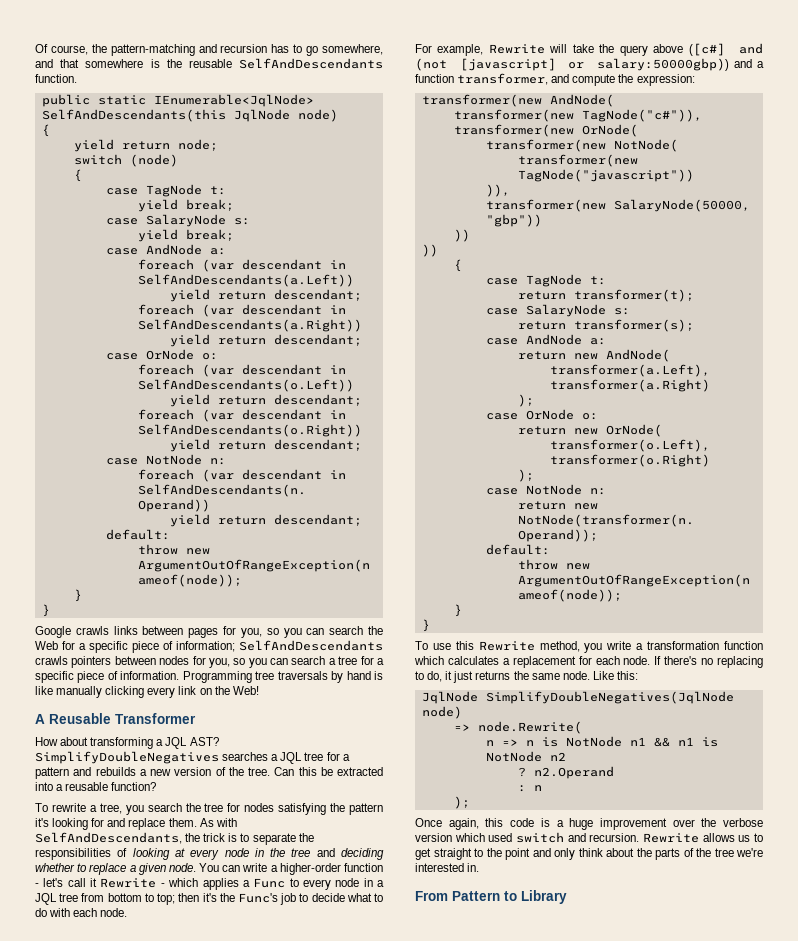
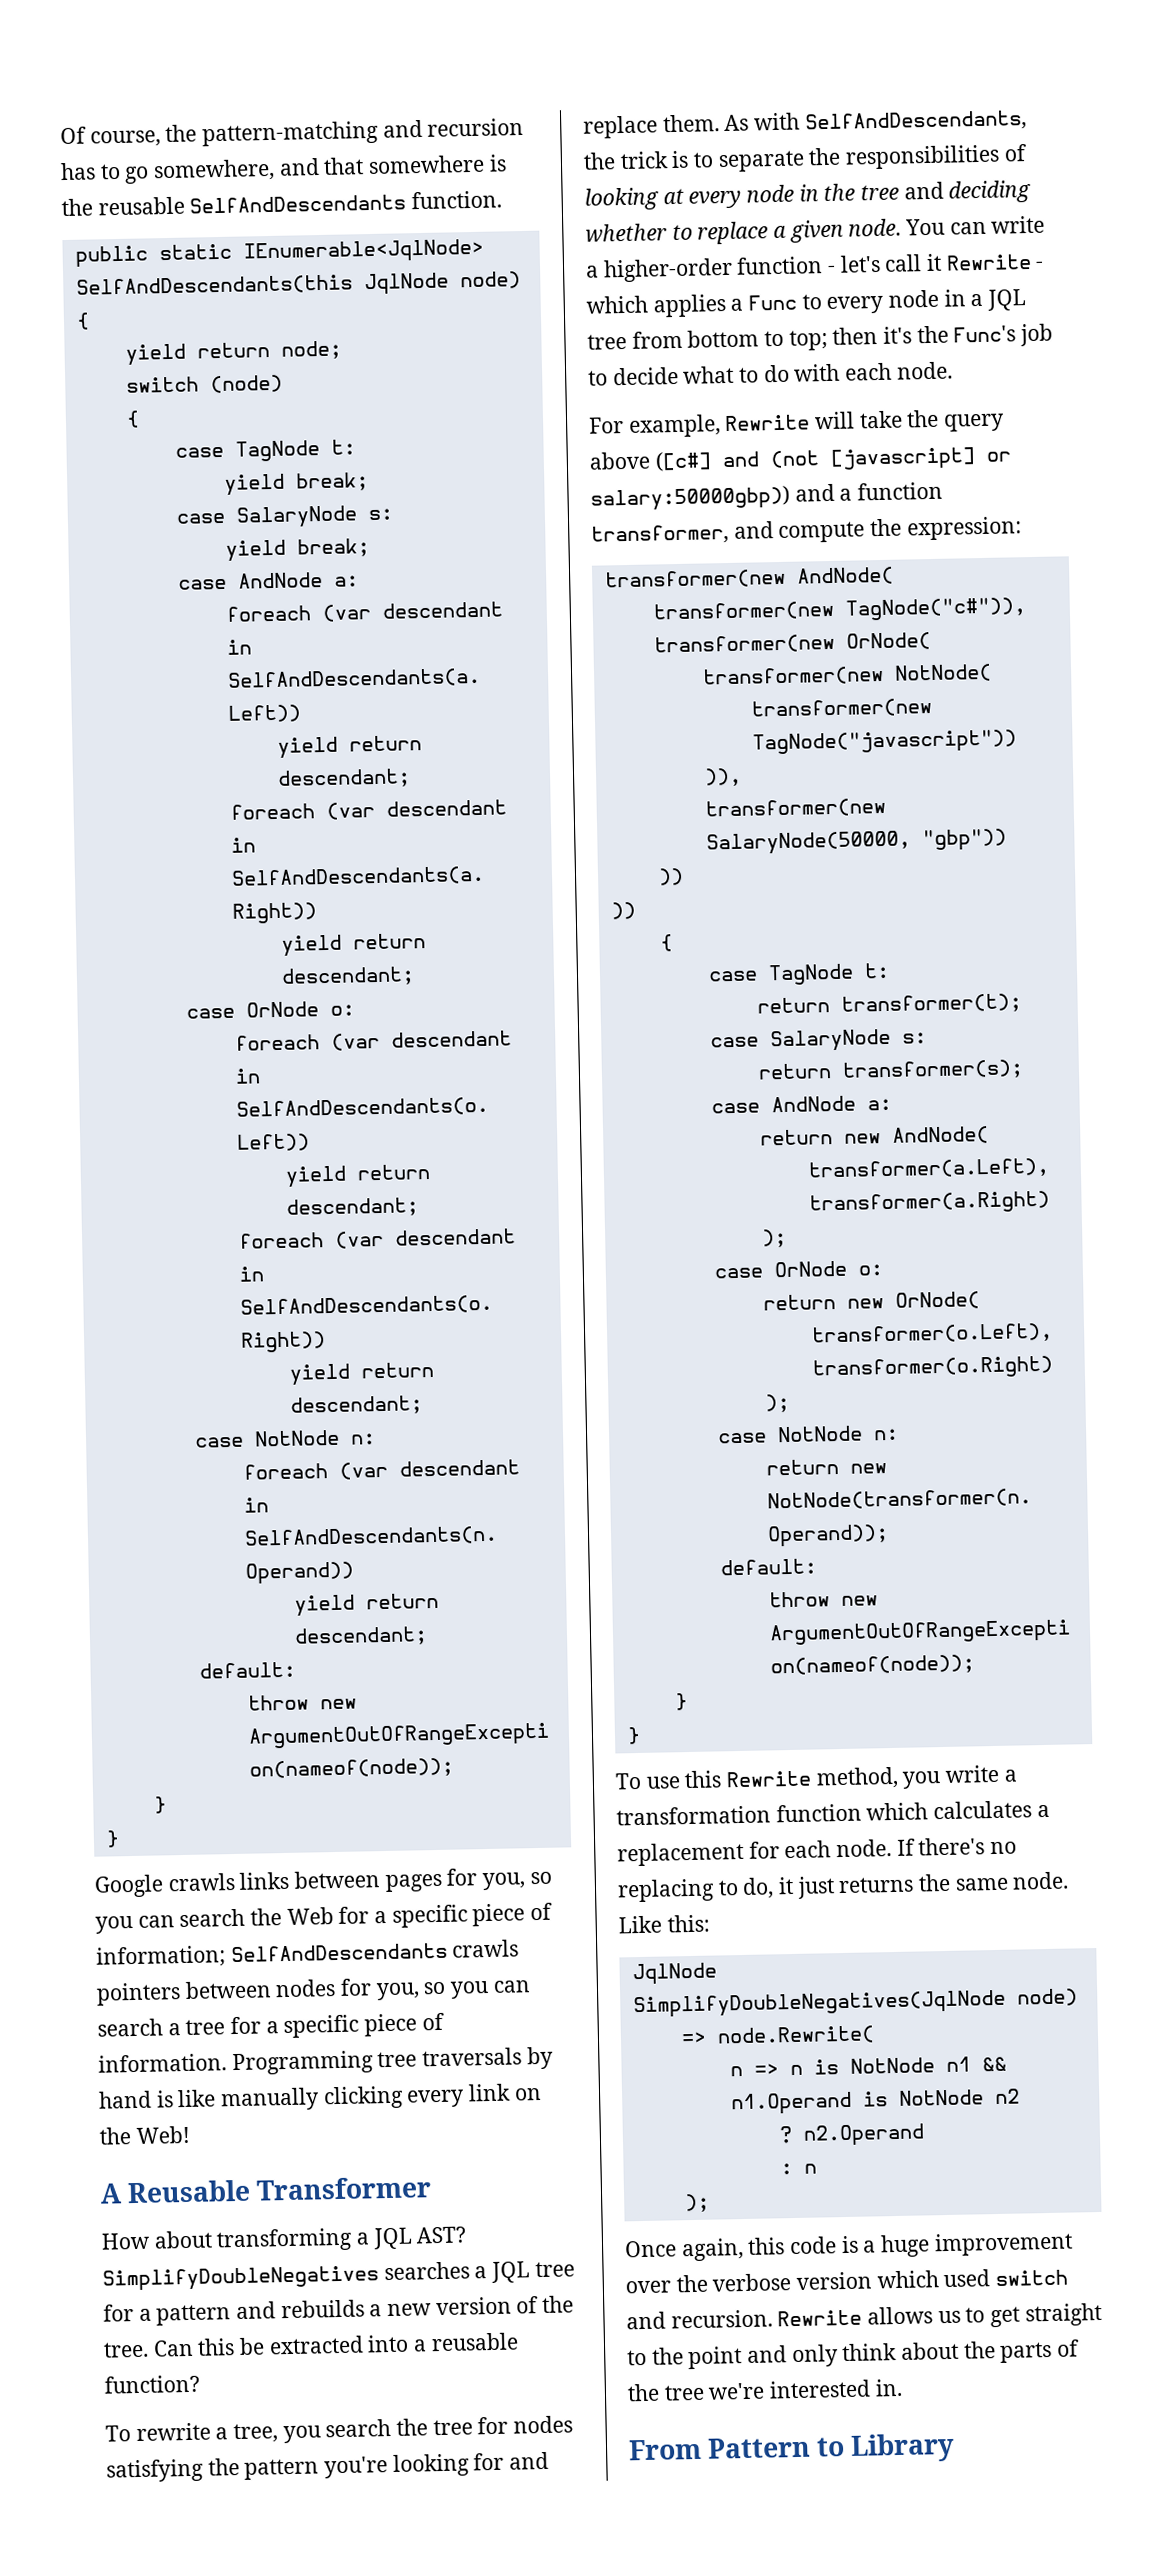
[35,818,49,827] it's -> [324,2456,389,2479] you're
[677,737,694,746] n1 -> [730,2091,852,2116] n1.Operand

